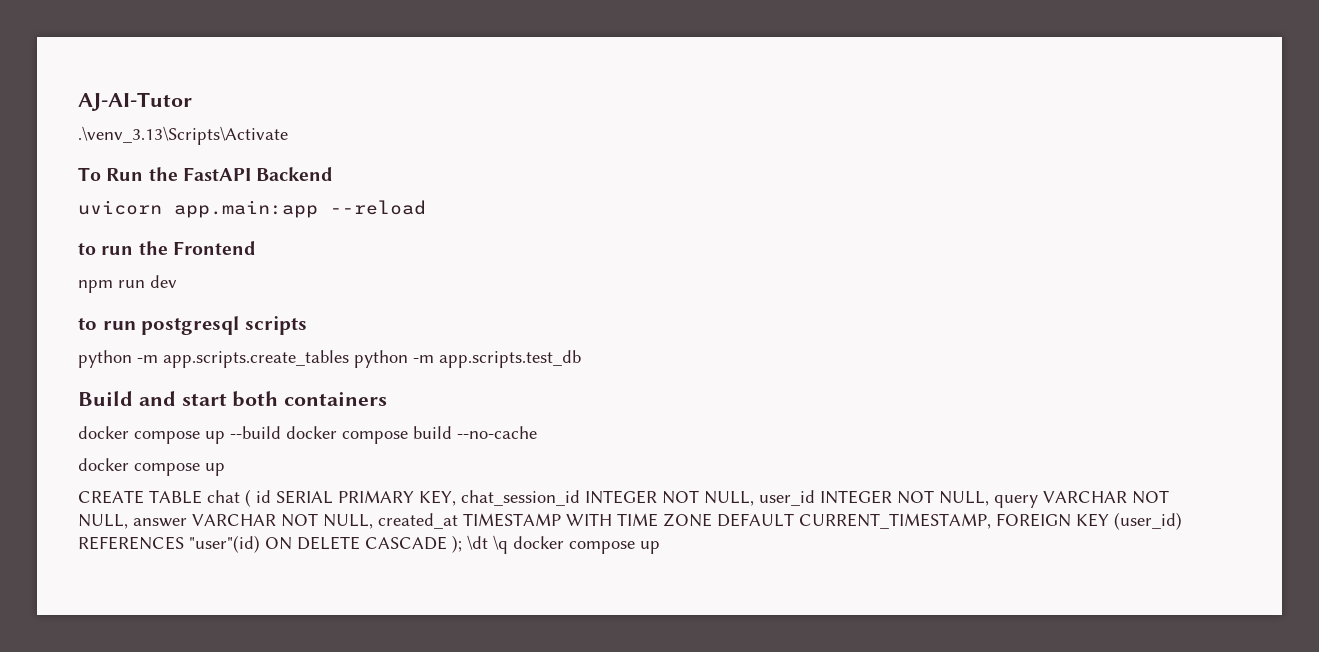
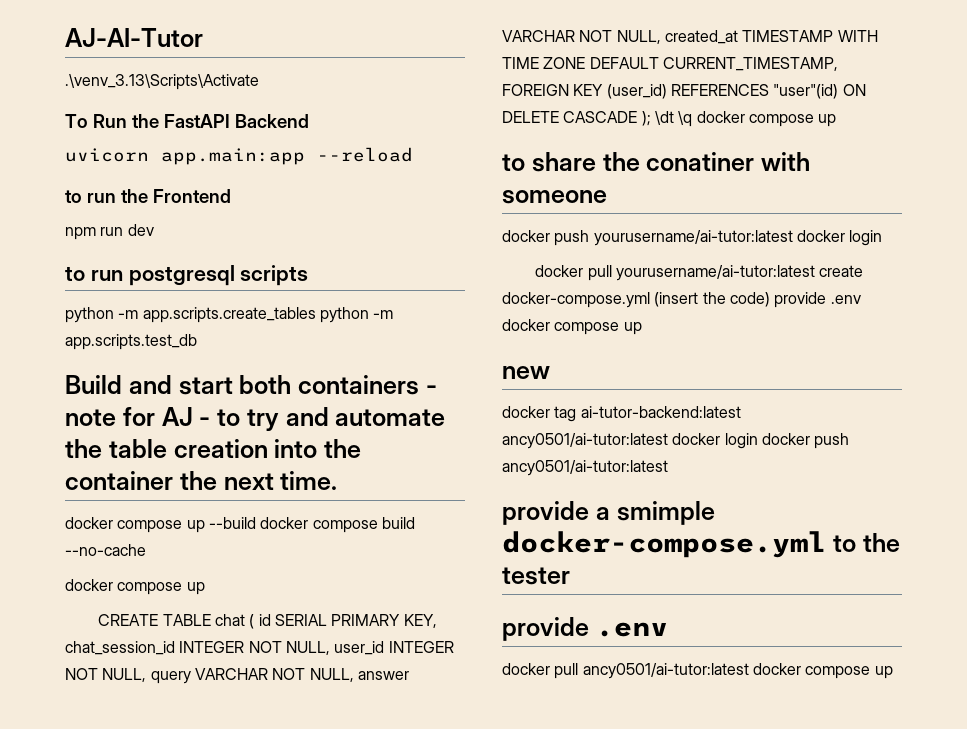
(388, 399) none -> [425,385,437,394] [65,407,446,431] [65,439,361,458] [65,471,338,490] - note for AJ - to try and automate the table creation into the container the next time.
(660, 547) none -> [502,152,810,172] [502,190,607,204] [502,230,883,246] [535,265,864,281] [502,292,861,308] [502,319,642,335] [502,366,550,379] [502,406,741,422] [502,433,850,449] [502,460,668,476] [502,501,715,525] [502,531,900,558] [502,567,570,585] [502,617,668,641] [502,663,893,679] // to share the conatiner with someone // docker push yourusername/ai-tutor:latest docker login // docker pull yourusername/ai-tutor:latest create docker-compose.yml (insert the code) provide .env docker compose up // new // docker tag ai-tutor-backend:latest ancy0501/ai-tutor:latest docker login docker push ancy0501/ai-tutor:latest // provide a smimple docker-compose.yml to the tester // provide .env // docker pull ancy0501/ai-tutor:latest docker compose up

